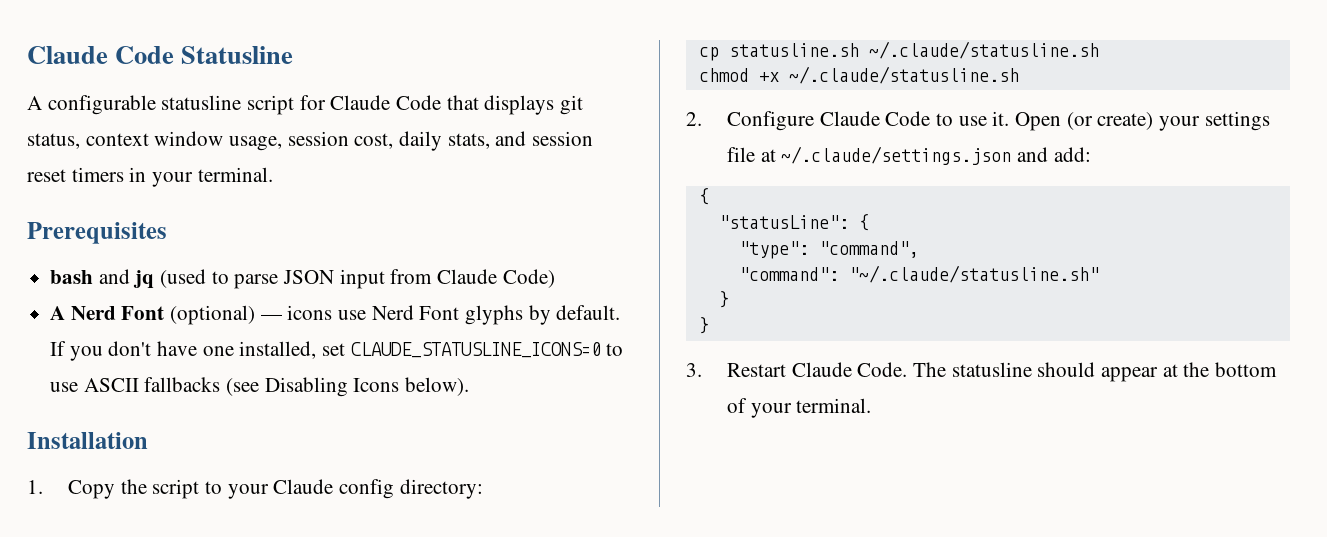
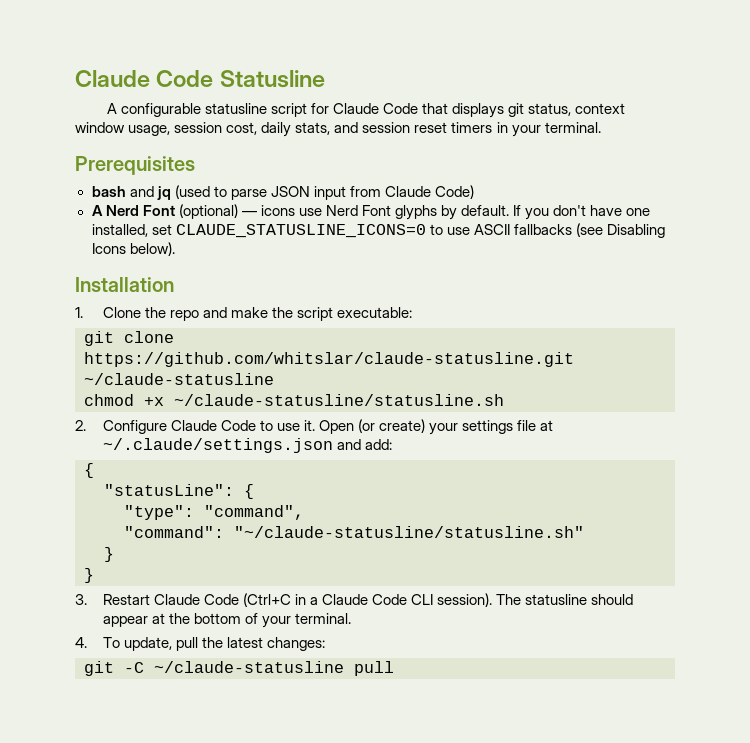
[68,479,483,499] [698,41,1099,61] Copy the script to your Claude config directory: // cp statusline.sh ~/.claude/statusline.sh -> [102,307,413,321] [84,331,174,346] [84,352,574,367] [84,373,274,385] Clone the repo and make the script executable: // git clone https://github.com/whitslar/claude-statusline.git ~/claude-statusline
[788,66,1019,84] ~/.claude/statusline.sh -> [174,394,504,406] ~/claude-statusline/statusline.sh
[848,265,1099,283] "~/.claude/statusline.sh" -> [234,526,584,538] "~/claude-statusline/statusline.sh"
[857,362,908,377] Code. -> [203,593,493,607] Code (Ctrl+C in a Claude Code CLI session).
(872, 405) none -> [75,637,325,651] [84,661,394,676] // 4. To update, pull the latest changes: // git -C ~/claude-statusline pull

